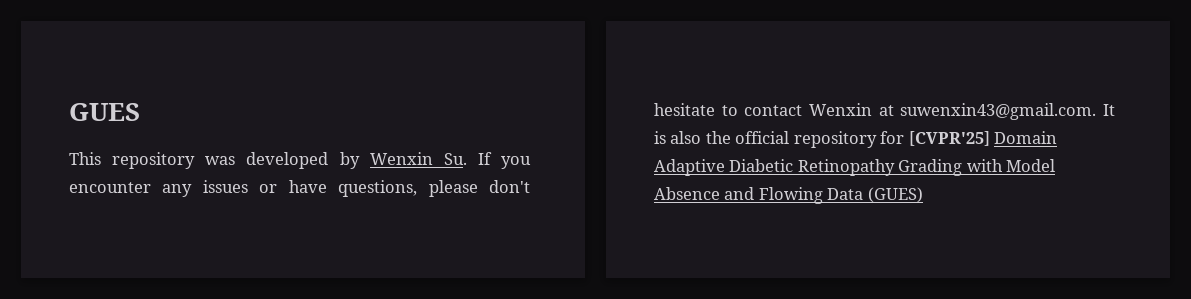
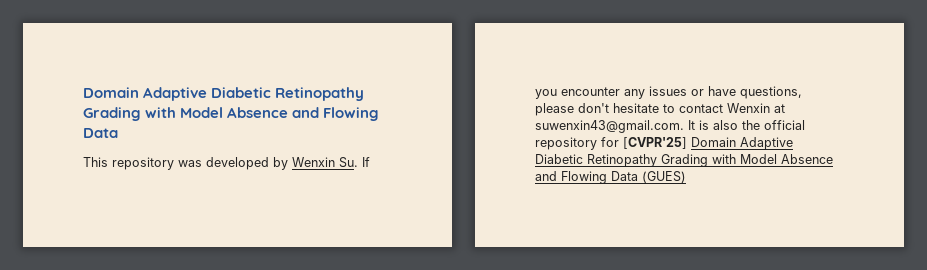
[69,103,140,121] GUES -> [83,87,365,101] [83,107,380,121] [83,128,118,138] Domain Adaptive Diabetic Retinopathy Grading with Model Absence and Flowing Data

